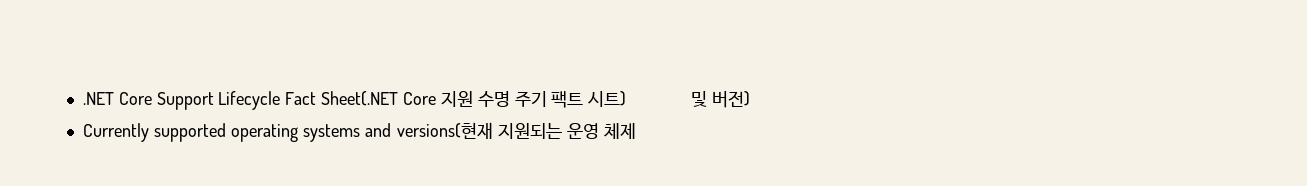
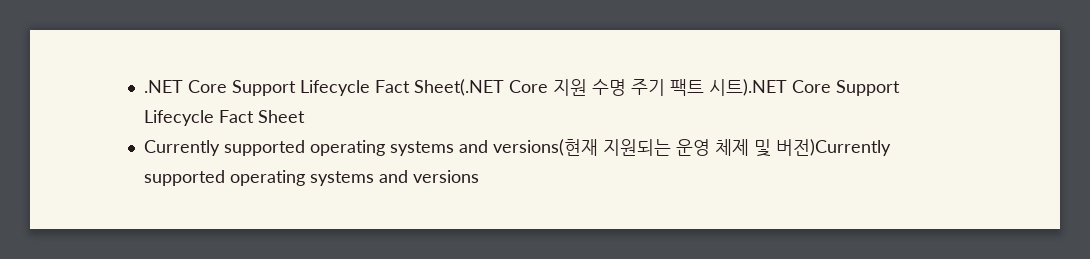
[588,91,627,107] 시트) -> [708,79,900,96] [143,110,305,126] 시트).NET Core Support Lifecycle Fact Sheet
[711,91,750,108] 버전) -> [775,139,891,156] [143,170,479,186] 버전)Currently supported operating systems and versions

